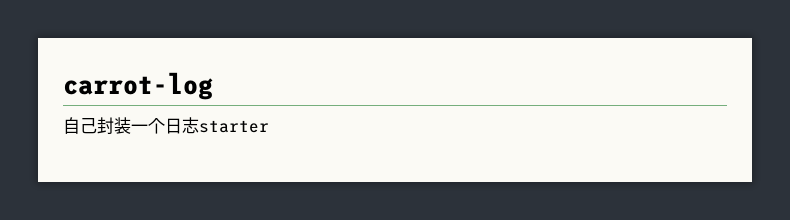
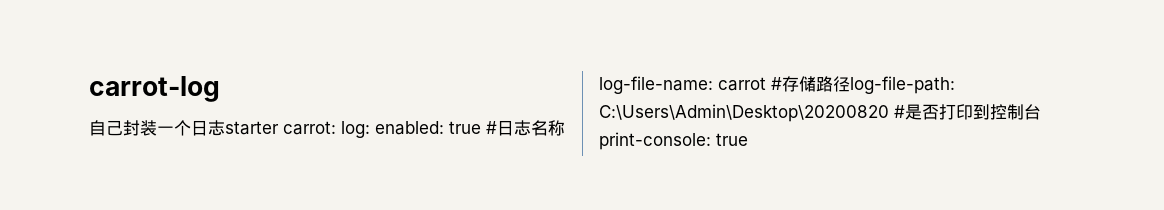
(269, 126) none -> [283,120,565,138] [599,76,955,94] [599,104,1041,122] [599,132,748,150] carrot: log: enabled: true #日志名称log-file-name: carrot #存储路径log-file-path: C:\Users\Admin\Desktop\20200820 #是否打印到控制台print-console: true

